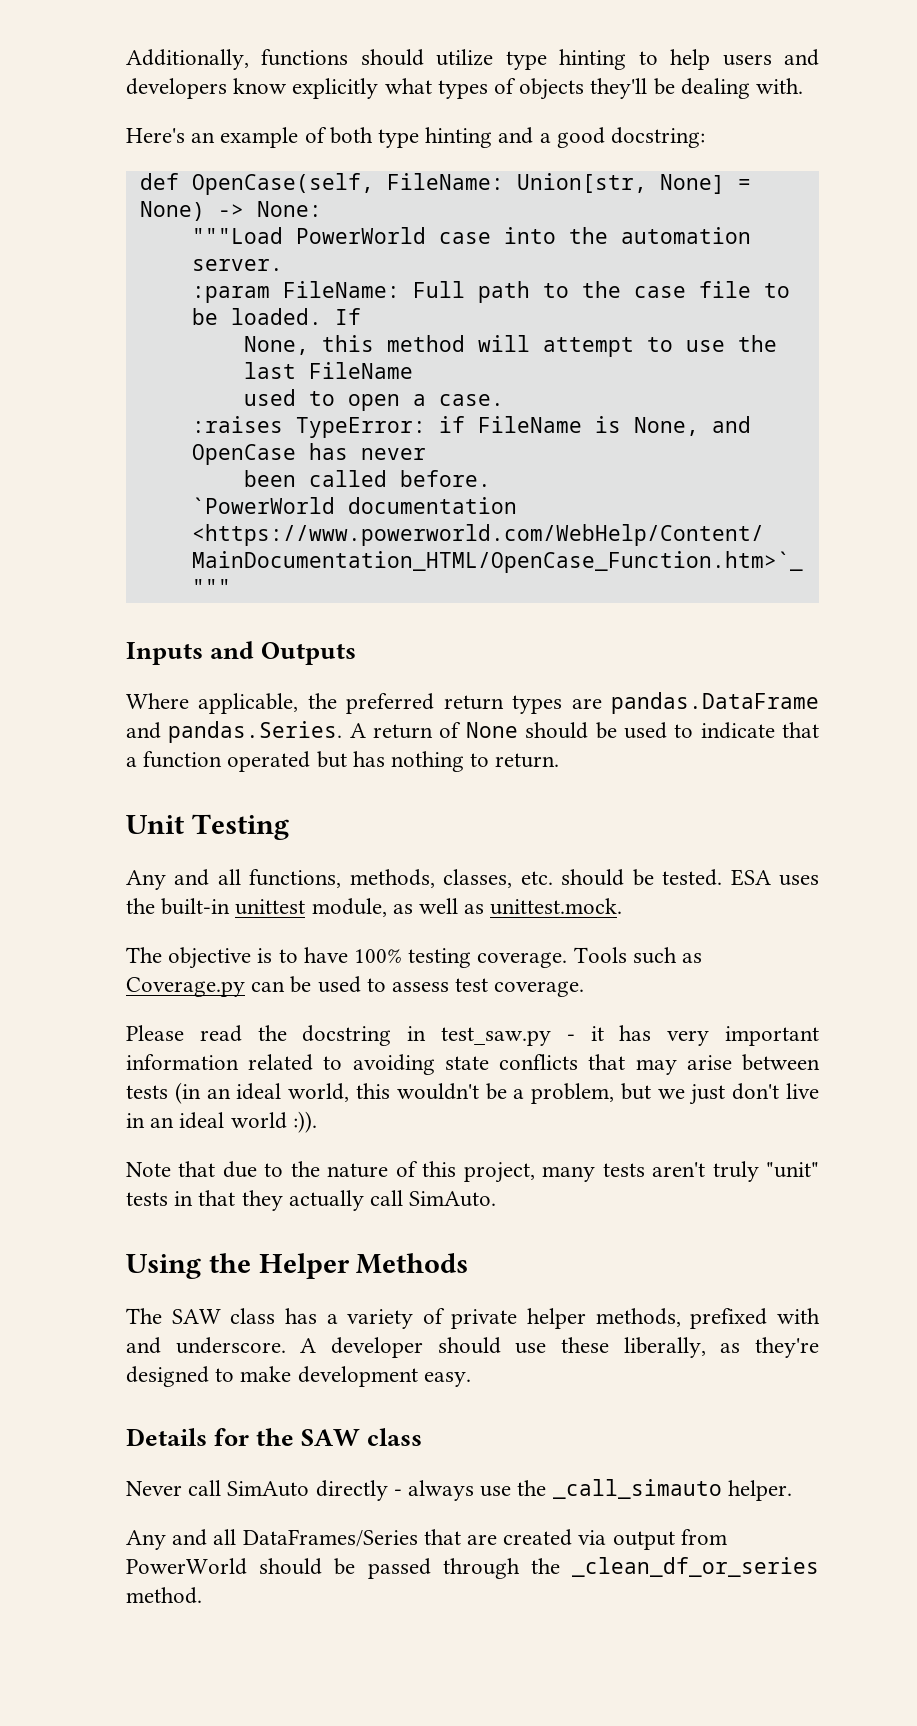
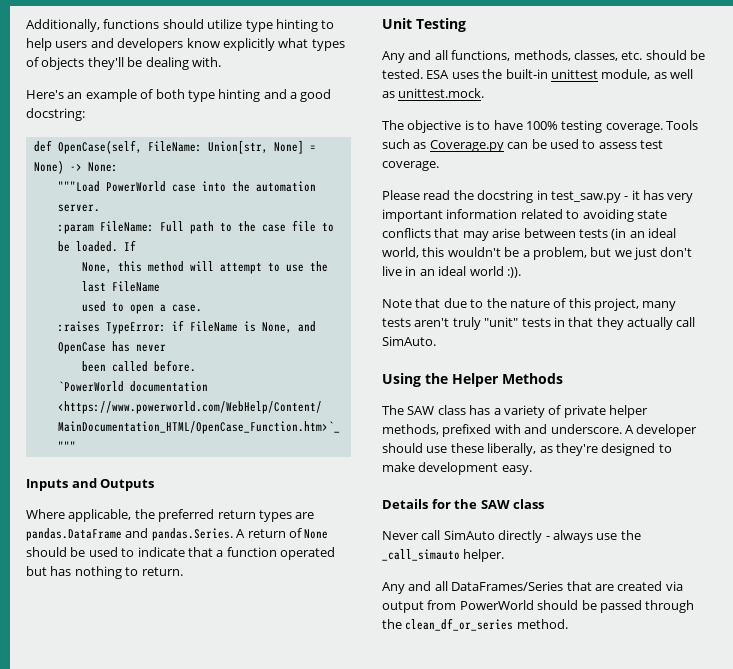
[572,1557,819,1577] _clean_df_or_series -> [405,618,514,631] clean_df_or_series

